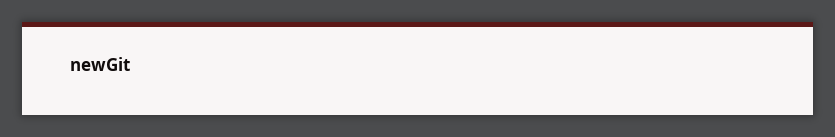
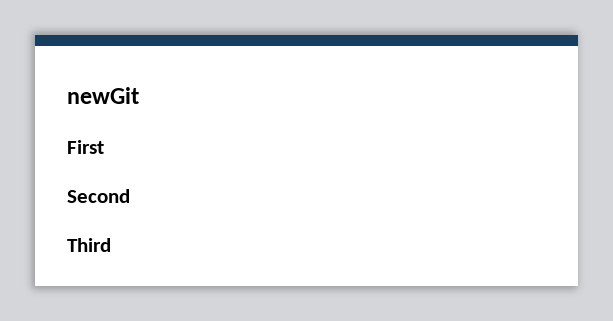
(130, 64) none -> [67,140,104,154] [67,189,130,203] [67,238,111,252] // First // Second // Third

